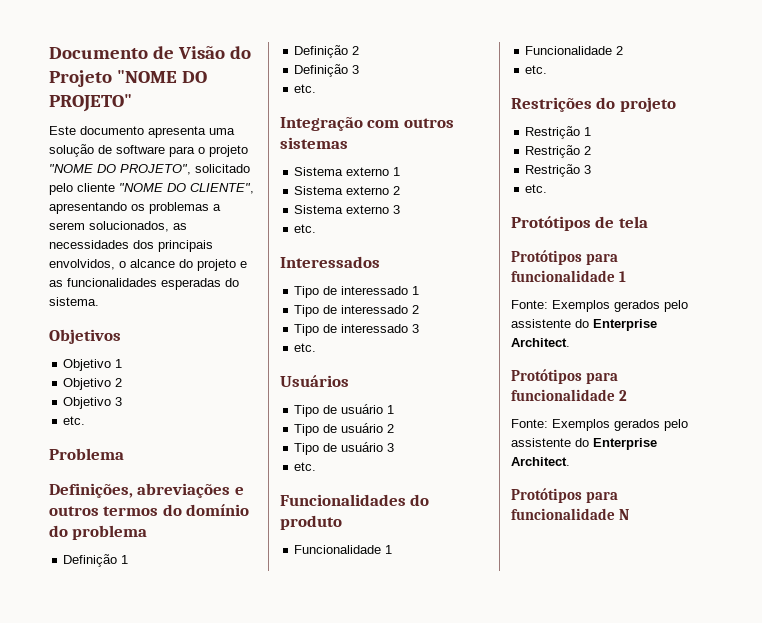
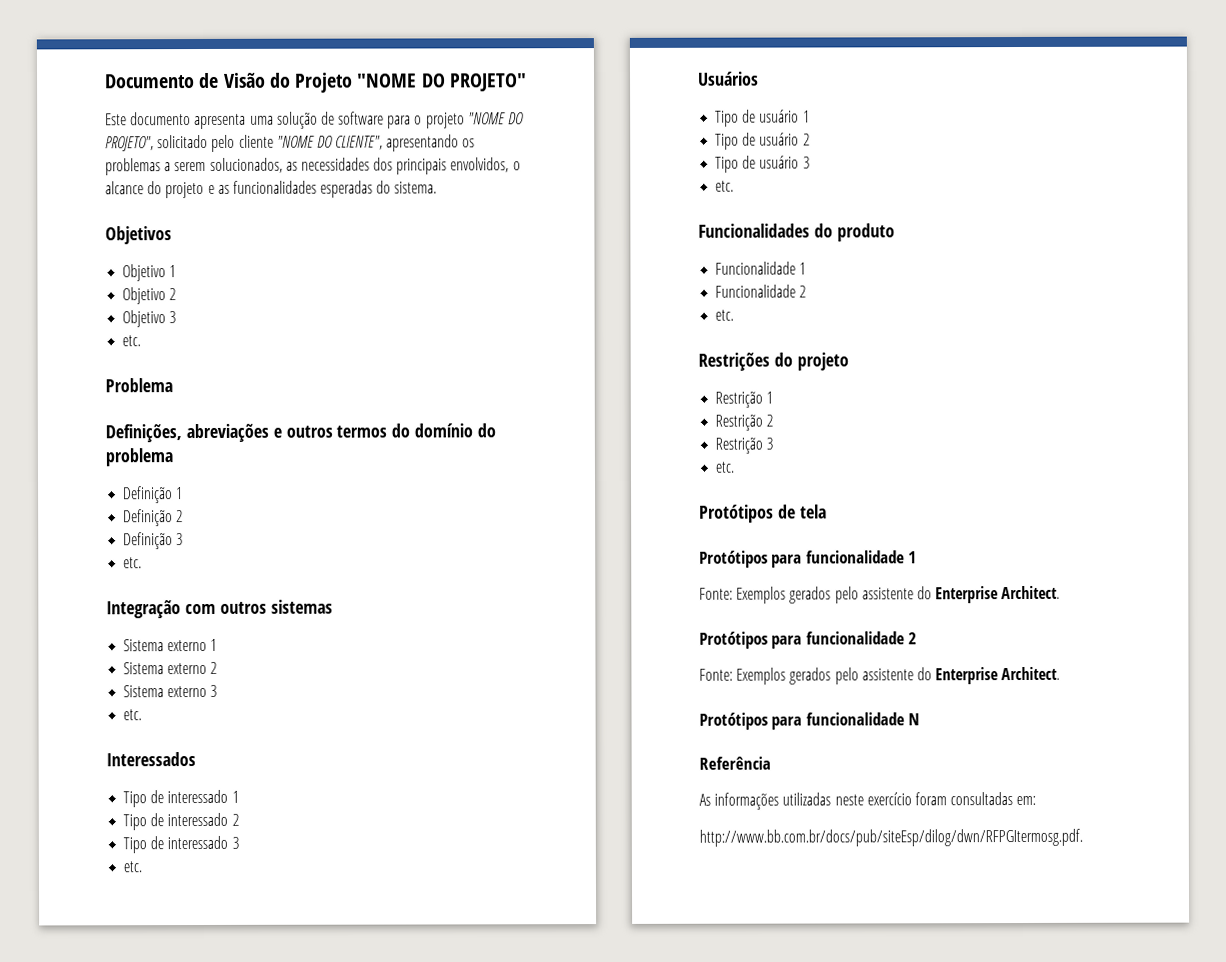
(630, 514) none -> [699,756,771,770] [699,792,1037,810] [699,828,1083,847] // Referência // As informações utilizadas neste exercício foram consultadas em: // http://www.bb.com.br/docs/pub/siteEsp/dilog/dwn/RFPGItermosg.pdf.

